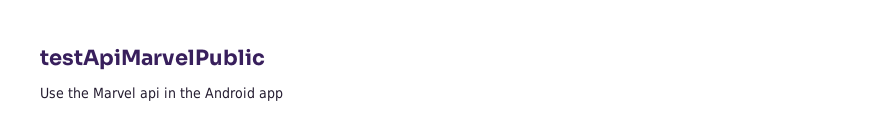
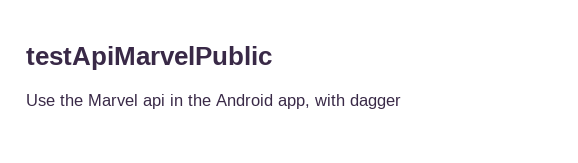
[259,90,283,101] app -> [278,94,401,109] app, with dagger

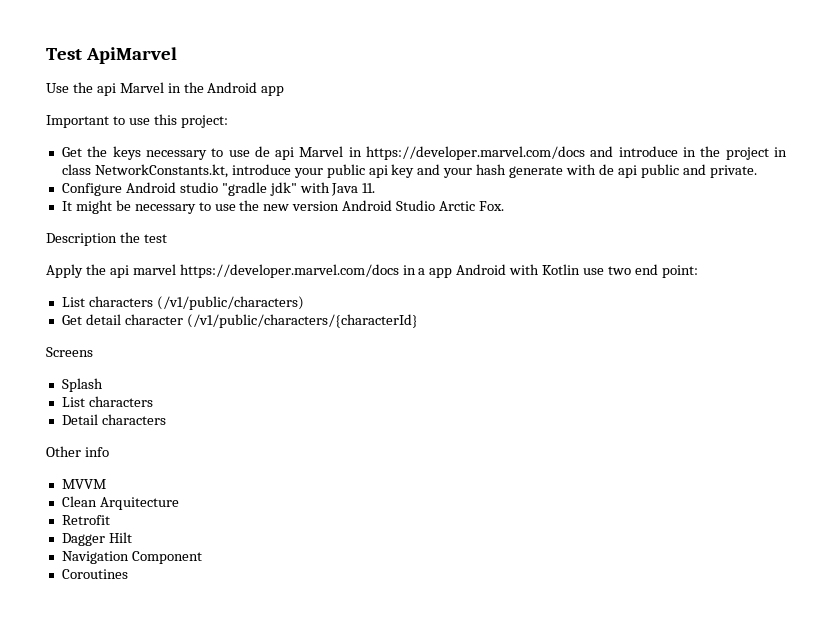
[26,46,272,70] testApiMarvelPublic -> [46,47,177,64] Test ApiMarvel
[88,94,165,109] Marvel api -> [96,82,164,96] api Marvel
[278,94,401,109] app, with dagger -> [261,86,285,96] [46,114,228,128] [61,146,787,160] [61,164,757,178] [61,182,376,196] [61,200,504,214] [46,232,167,246] [46,264,698,278] [61,296,304,310] [61,314,418,328] [46,347,93,357] [61,378,103,392] [61,396,153,407] [61,414,166,425] [46,446,109,457] [61,479,106,489] [61,496,179,510] [61,515,110,525] [61,532,132,546] [61,551,202,564] [61,569,128,579] app // Important to use this project: // Get the keys necessary to use de api Marvel in https://developer.marvel.com/docs and introduce in the project in class NetworkConstants.kt, introduce your public api key and your hash generate with de api public and private. // Configure Android studio "gradle jdk" with Java 11. // It might be necessary to use the new version Android Studio Arctic Fox. // Description the test // Apply the api marvel https://developer.marvel.com/docs in a app Android with Kotlin use two end point: // List characters (/v1/public/characters) // Get detail character (/v1/public/characters/{characterId} // Screens // Splash // List characters // Detail characters // Other info // MVVM // Clean Arquitecture // Retrofit // Dagger Hilt // Navigation Component // Coroutines

